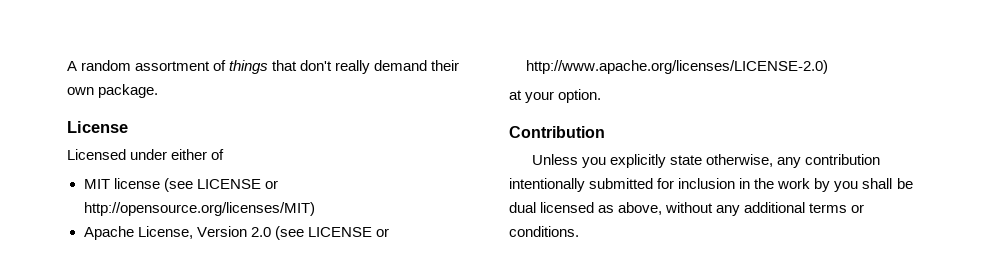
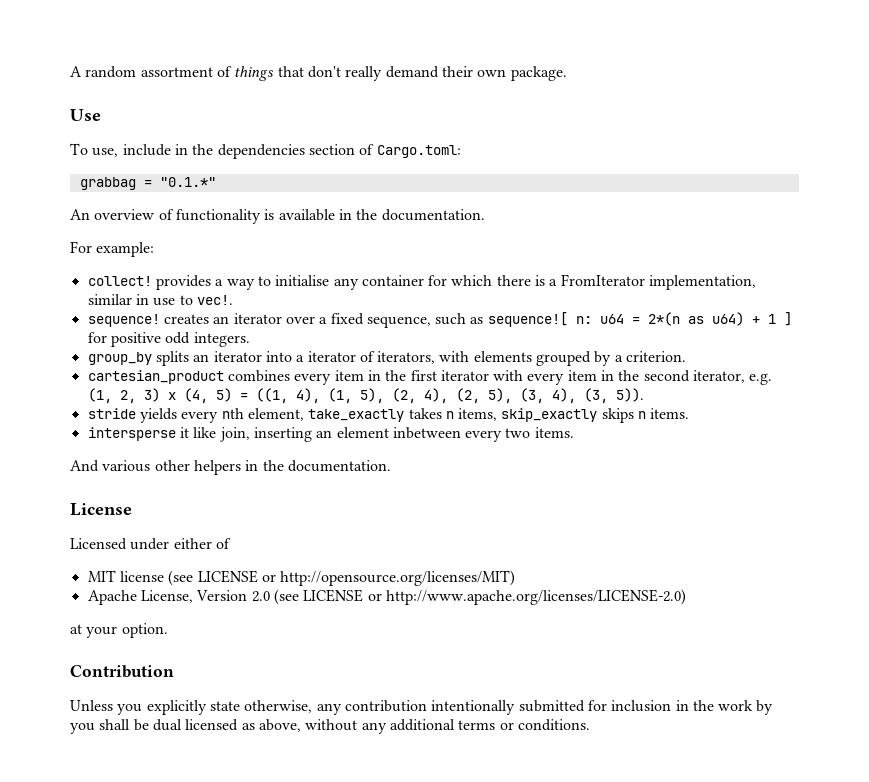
(159, 91) none -> [70,109,101,121] [70,143,461,159] [79,177,216,190] [70,209,485,224] [70,241,155,257] [87,274,757,290] [87,294,233,306] [87,312,792,328] [87,332,250,347] [87,351,687,366] [87,370,773,385] [87,388,644,403] [87,408,690,423] [87,427,574,442] [70,460,391,475] // Use // To use, include in the dependencies section of Cargo.toml: // grabbag = "0.1.*" // An overview of functionality is available in the documentation. // For example: // collect! provides a way to initialise any container for which there is a FromIterator implementation, similar in use to vec!. // sequence! creates an iterator over a fixed sequence, such as sequence![ n: u64 = 2*(n as u64) + 1 ] for positive odd integers. // group_by splits an iterator into a iterator of iterators, with elements grouped by a criterion. // cartesian_product combines every item in the first iterator with every item in the second iterator, e.g. (1, 2, 3) x (4, 5) = ((1, 4), (1, 5), (2, 4), (2, 5), (3, 4), (3, 5)). // stride yields every nth element, take_exactly takes n items, skip_exactly skips n items. // intersperse it like join, inserting an element inbetween every two items. // And various other helpers in the documentation.

